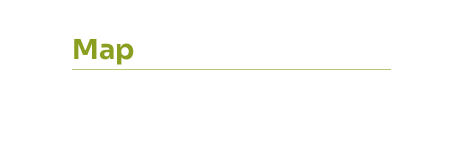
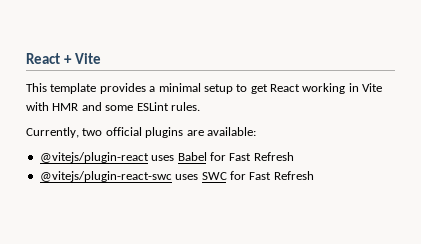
[72,38,134,65] Map -> [26,53,101,64] [26,83,383,94] [26,102,200,111] [26,127,256,138] [39,152,294,163] [39,171,314,182] React + Vite // This template provides a minimal setup to get React working in Vite with HMR and some ESLint rules. // Currently, two official plugins are available: // @vitejs/plugin-react uses Babel for Fast Refresh // @vitejs/plugin-react-swc uses SWC for Fast Refresh

